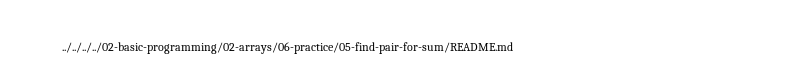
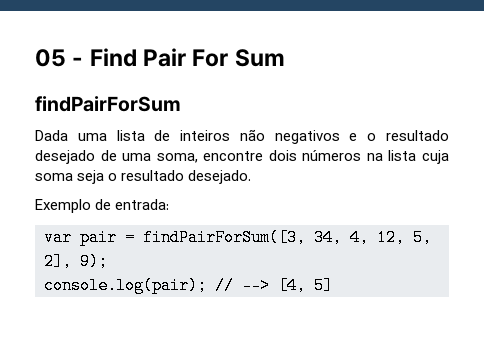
[62,42,513,54] ../../../../02-basic-programming/02-arrays/06-practice/05-find-pair-for-sum/README.md -> [35,48,285,67] [35,96,181,112] [35,129,449,144] [35,150,449,164] [35,170,252,184] [35,199,170,213] [44,229,432,246] [44,253,108,270] [44,277,333,294] 05 - Find Pair For Sum // findPairForSum // Dada uma lista de inteiros não negativos e o resultado desejado de uma soma, encontre dois números na lista cuja soma seja o resultado desejado. // Exemplo de entrada: // var pair = findPairForSum([3, 34, 4, 12, 5, 2], 9); // console.log(pair); // --> [4, 5]

